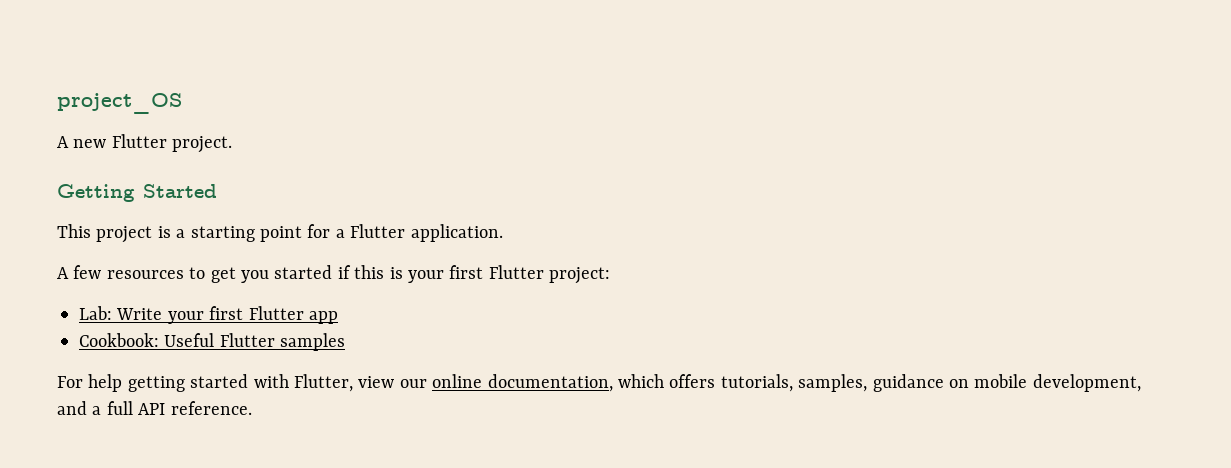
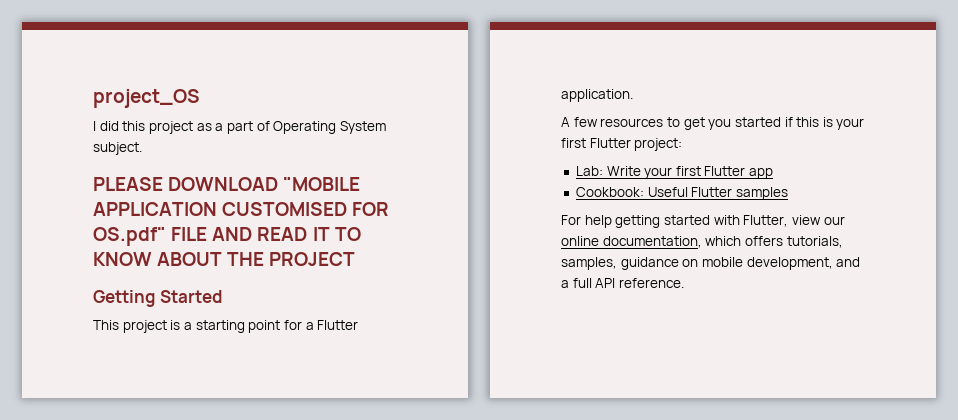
[57,134,233,153] A new Flutter project. -> [93,121,386,134] [93,142,142,155] [93,177,361,191] [93,202,390,216] [93,227,361,246] [93,252,356,266] I did this project as a part of Operating System subject. // PLEASE DOWNLOAD "MOBILE APPLICATION CUSTOMISED FOR OS.pdf" FILE AND READ IT TO KNOW ABOUT THE PROJECT

